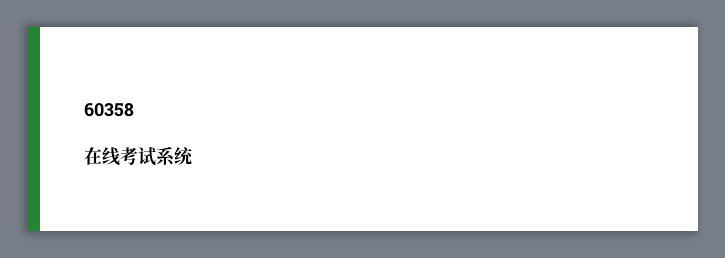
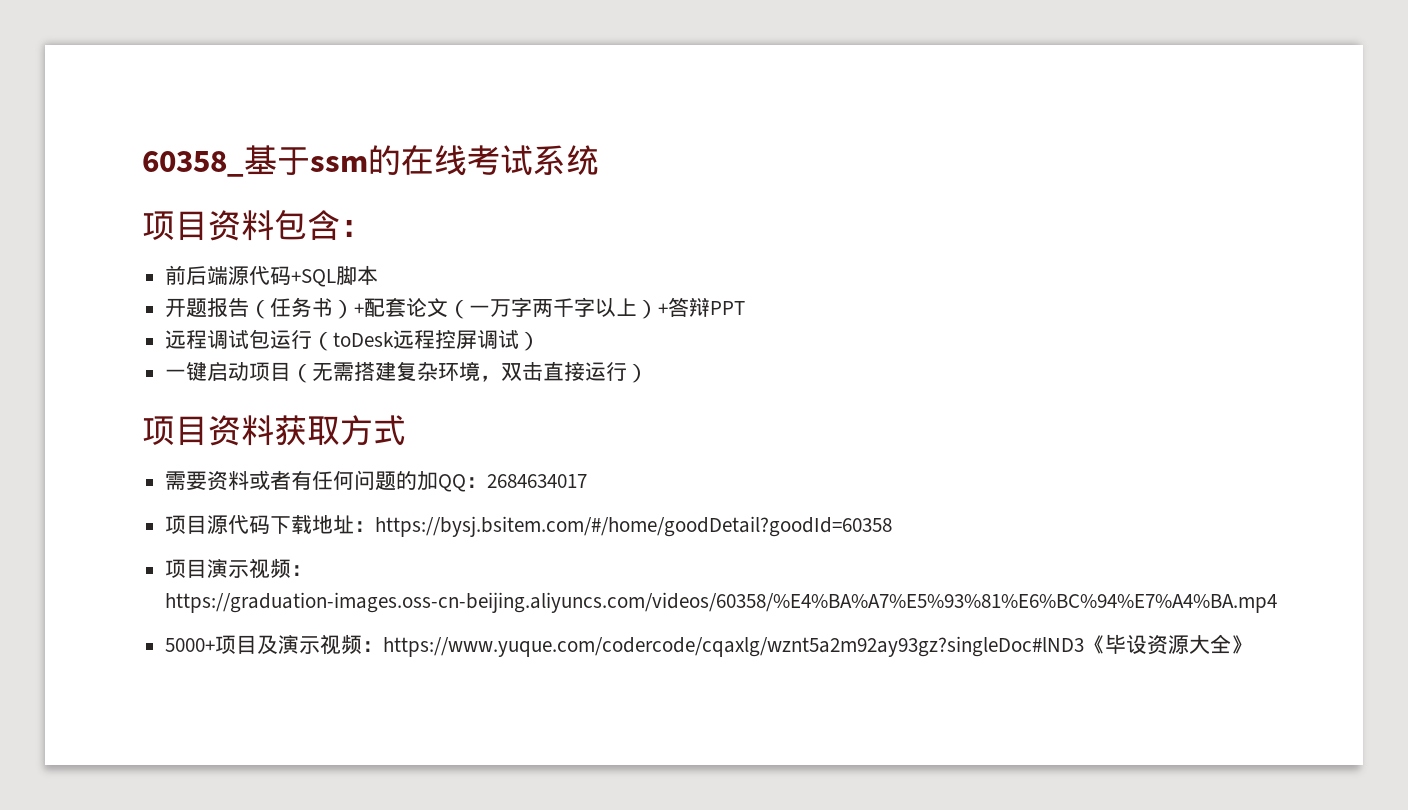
[84,103,134,117] 60358 // -> [142,145,401,177] 60358_基于ssm的
(193, 156) none -> [142,210,373,241] [165,265,379,287] [165,297,746,319] [165,329,541,351] [165,361,649,383] [142,415,406,446] [165,470,588,492] [165,515,893,537] [165,558,313,579] [165,592,1278,613] [165,634,1253,657] // 项目资料包含： // 前后端源代码+SQL脚本 // 开题报告（任务书）+配套论文（一万字两千字以上）+答辩PPT // 远程调试包运行（toDesk远程控屏调试） // 一键启动项目（无需搭建复杂环境，双击直接运行） // 项目资料获取方式 // 需要资料或者有任何问题的加QQ：2684634017 // 项目源代码下载地址：https://bysj.bsitem.com/#/home/goodDetail?goodId=60358 // 项目演示视频：https://graduation-images.oss-cn-beijing.aliyuncs.com/videos/60358/%E4%BA%A7%E5%93%81%E6%BC%94%E7%A4%BA.mp4 // 5000+项目及演示视频：https://www.yuque.com/codercode/cqaxlg/wznt5a2m92ay93gz?singleDoc#lND3《毕设资源大全》

